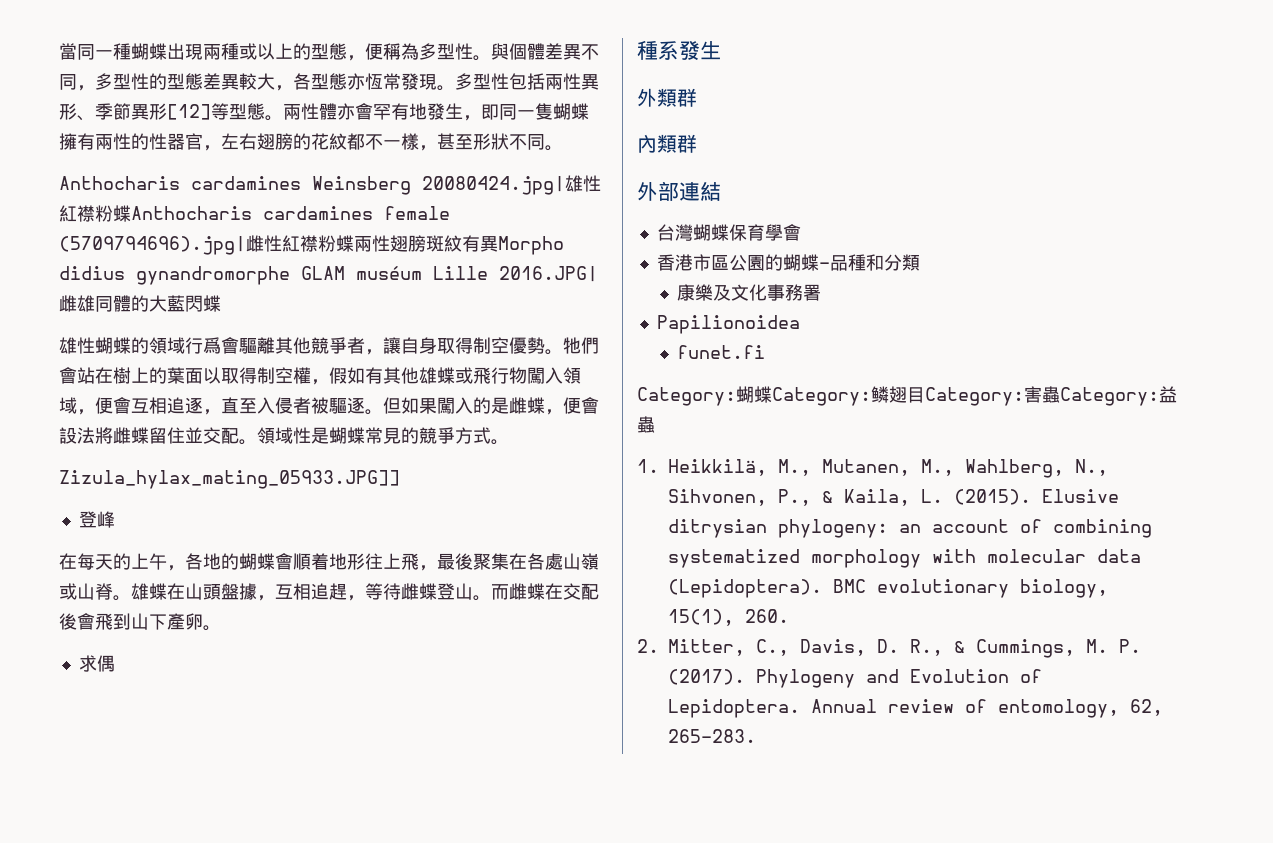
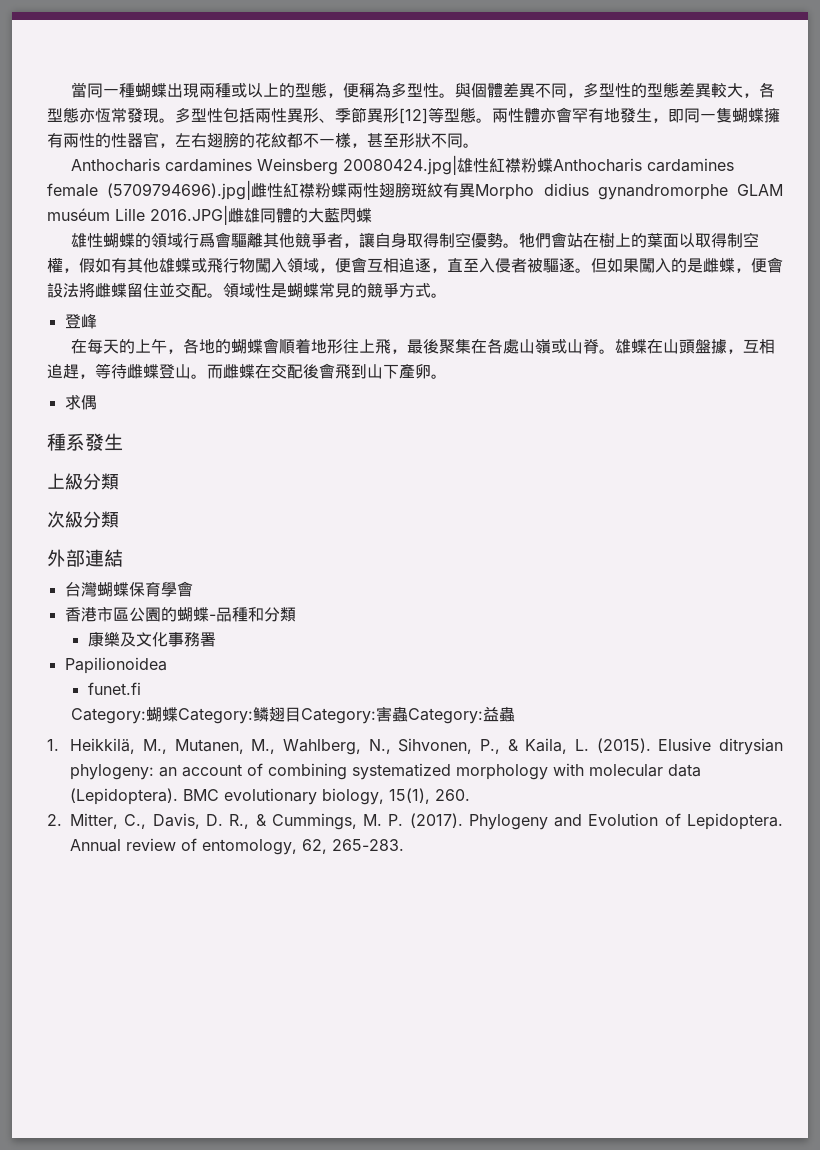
[59,470,400,489] // Zizula_hylax_mating_05933.JPG]] -> (447, 295) none
[637,88,697,107] [637,134,697,153] 外類群 // 內類群 -> [47,473,119,490] [47,511,119,528] 上級分類 // 次級分類

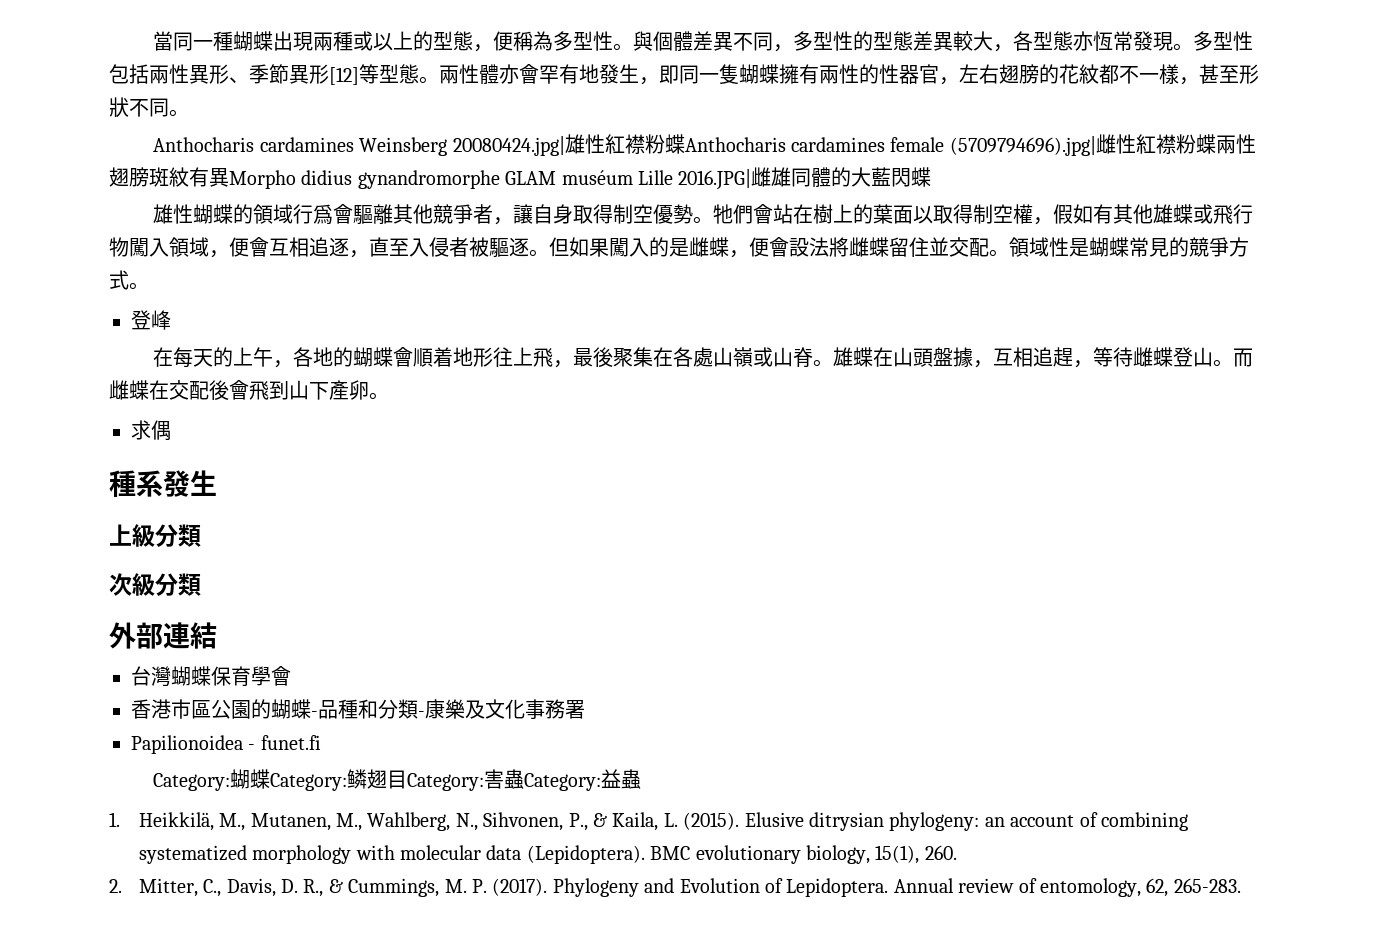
(296, 614) // -> [418,711,425,717] -
(167, 665) // -> [248,744,256,750] -

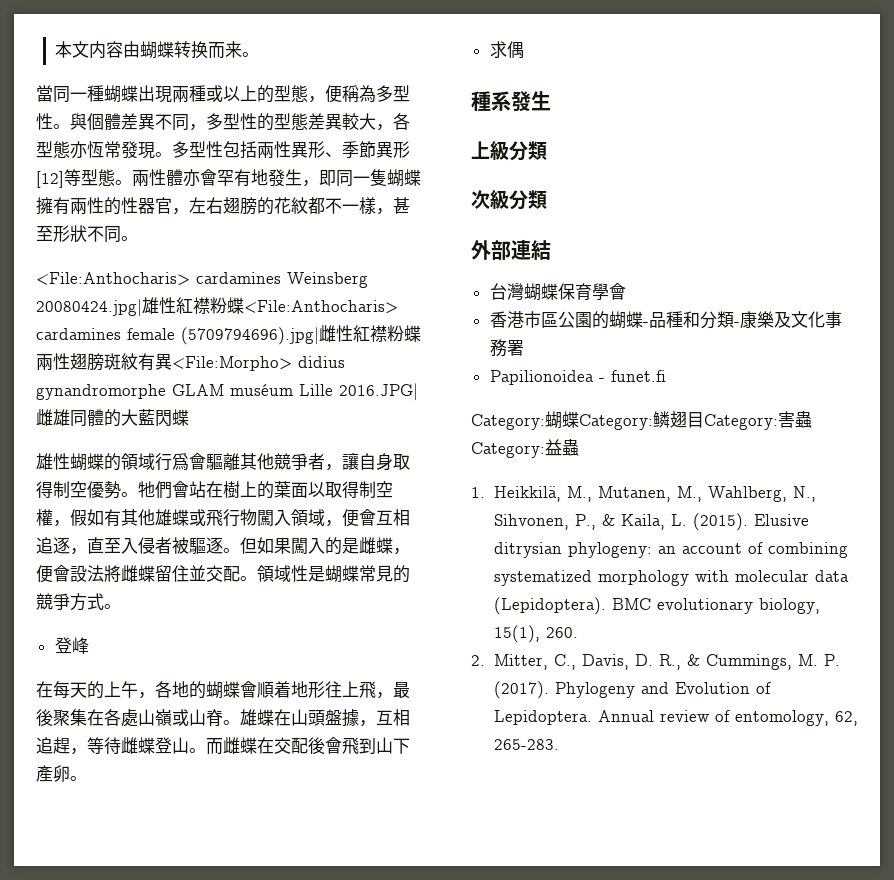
(153, 41) none -> [55,41,260,59] 本文内容由蝴蝶转换而来。 //
[153,137,255,152] Anthocharis -> [36,272,190,286] <File:Anthocharis>
[684,137,786,152] Anthocharis -> [244,300,398,314] <File:Anthocharis>
[229,170,296,189] Morpho -> [172,356,292,371] <File:Morpho>

